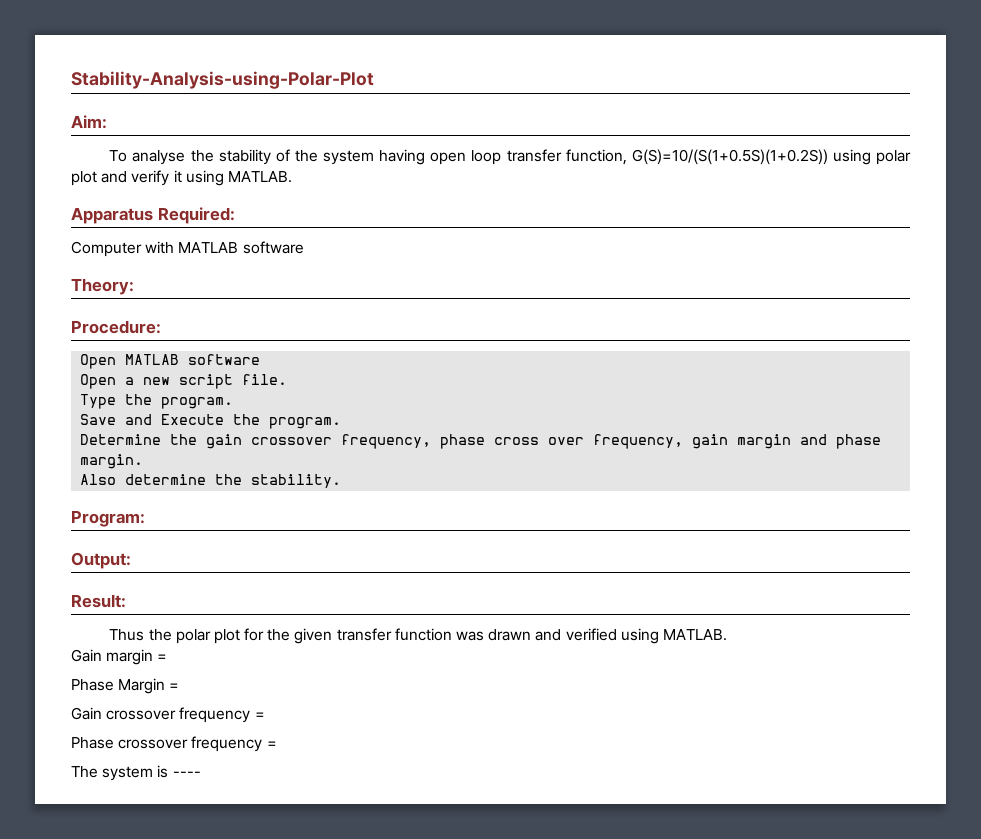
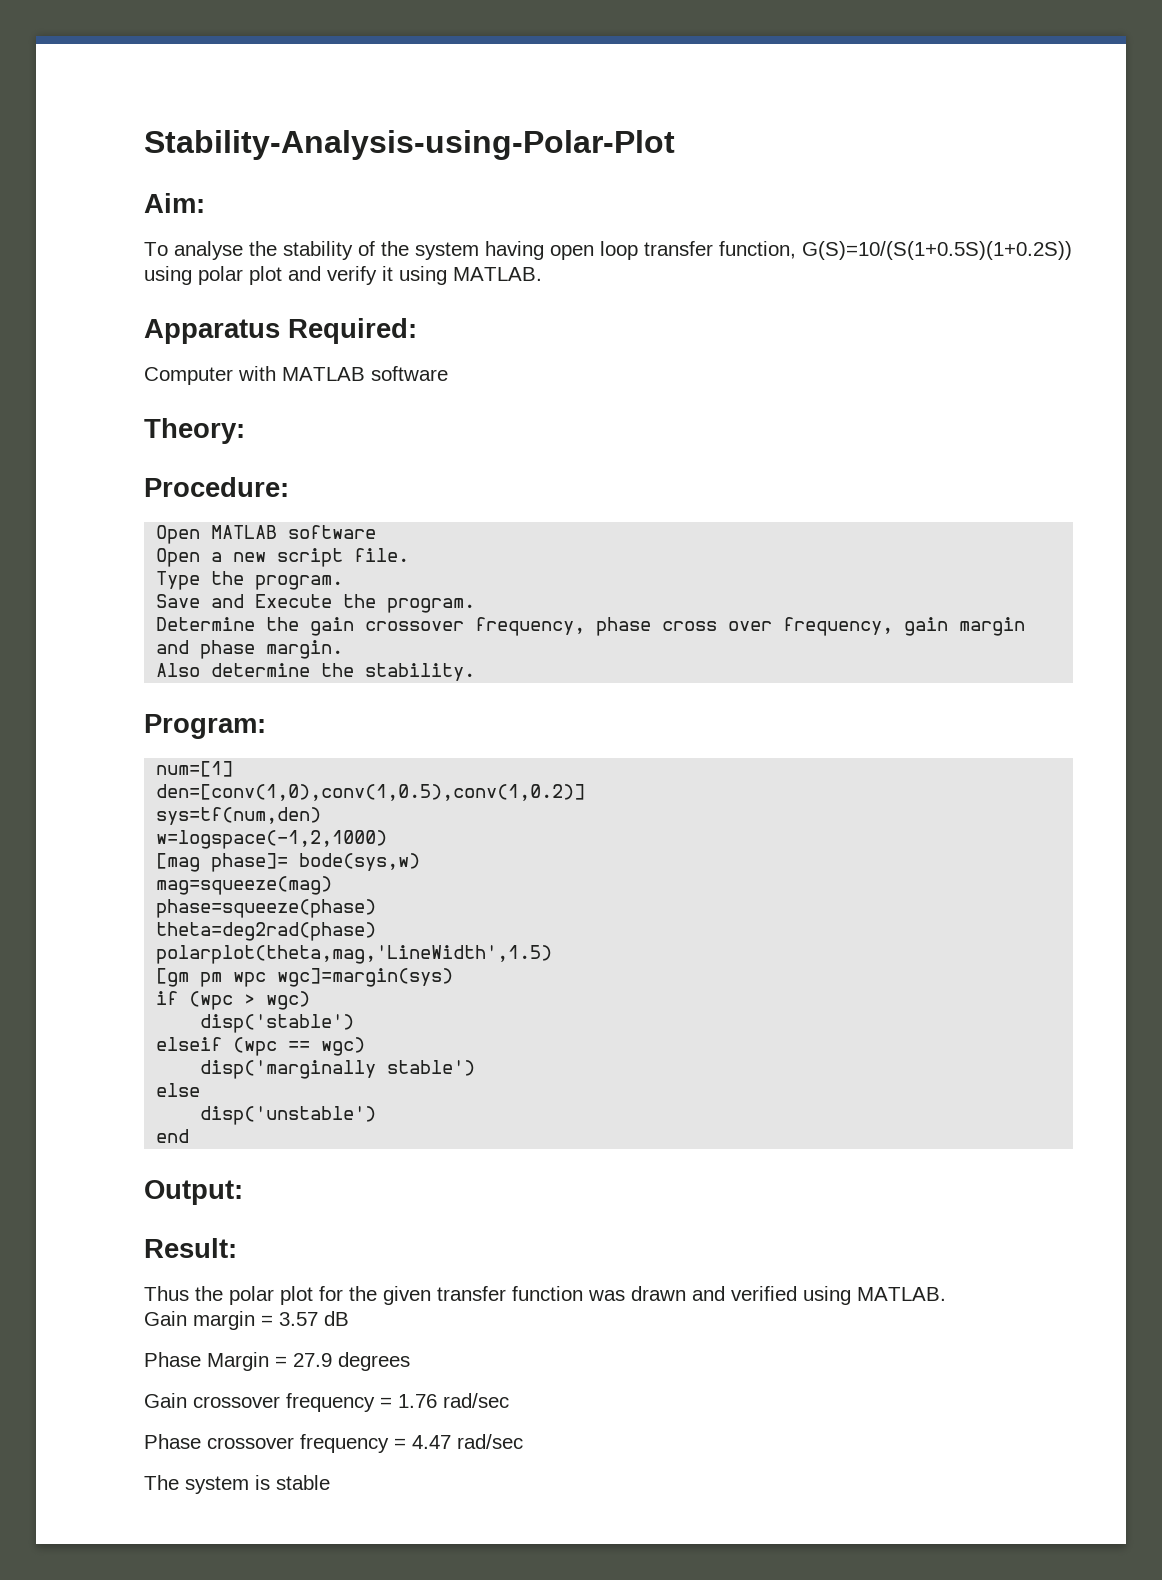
(145, 518) none -> [156,761,234,777] [156,784,586,801] [156,807,322,825] [156,830,388,849] [156,853,421,872] [156,876,333,895] [156,899,377,918] [156,922,377,941] [156,945,553,964] [156,968,454,987] [156,991,311,1010] [200,1014,355,1033] [156,1037,366,1056] [200,1060,476,1079] [156,1083,201,1097] [200,1106,377,1125] [156,1129,190,1143] // num=[1] // den=[conv(1,0),conv(1,0.5),conv(1,0.2)] // sys=tf(num,den) // w=logspace(-1,2,1000) // [mag phase]= bode(sys,w) // mag=squeeze(mag) // phase=squeeze(phase) // theta=deg2rad(phase) // polarplot(theta,mag,'LineWidth',1.5) // [gm pm wpc wgc]=margin(sys) // if (wpc > wgc) // disp('stable') // elseif (wpc == wgc) // disp('marginally stable') // else // disp('unstable') // end
(168, 657) none -> [279,1311,349,1326] 3.57 dB
(180, 686) none -> [293,1352,410,1371] 27.9 degrees
(265, 715) none -> [398,1393,509,1408] 1.76 rad/sec
(277, 744) none -> [412,1434,523,1449] 4.47 rad/sec
[172,771,201,777] ---- -> [276,1475,330,1490] stable

